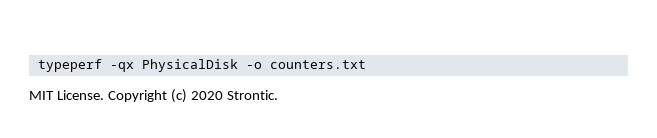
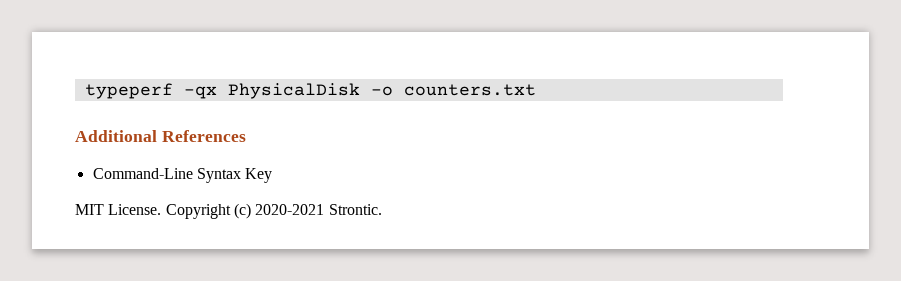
(366, 64) none -> [75,130,246,142] [92,168,273,183] // Additional References // Command-Line Syntax Key
[190,91,223,100] 2020 -> [255,204,325,215] 2020-2021

